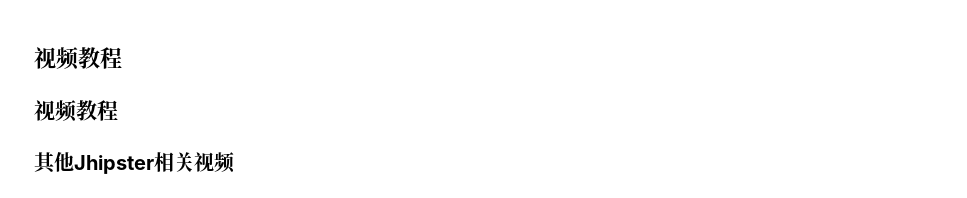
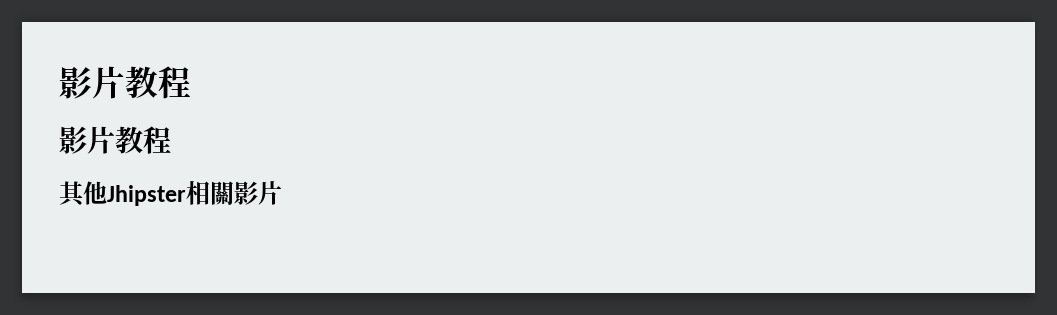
[34,47,122,70] [34,100,77,122] 视频教程 // 视频 -> [59,66,191,99] [59,126,115,154] 影片教程 // 影片
[174,152,235,173] 关视频 -> [210,181,282,205] 關影片

